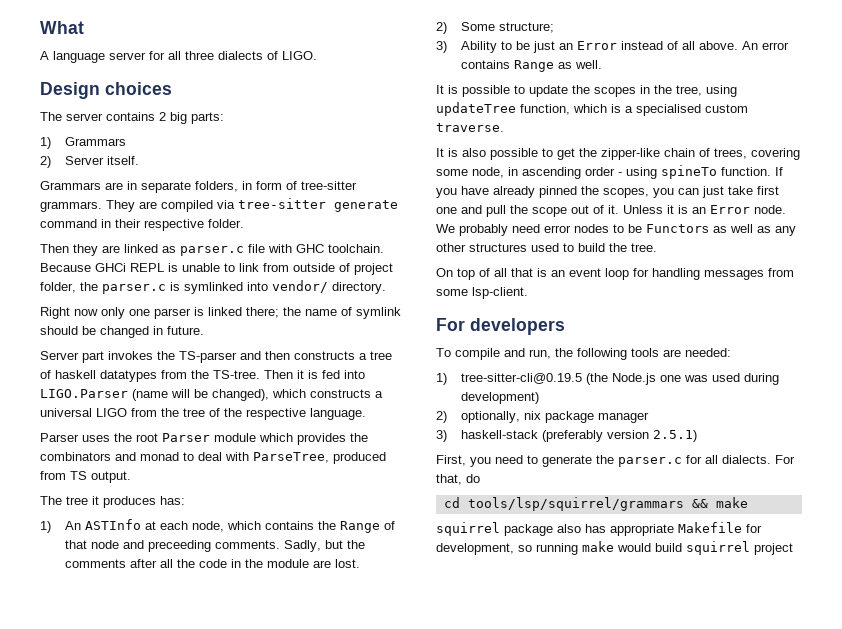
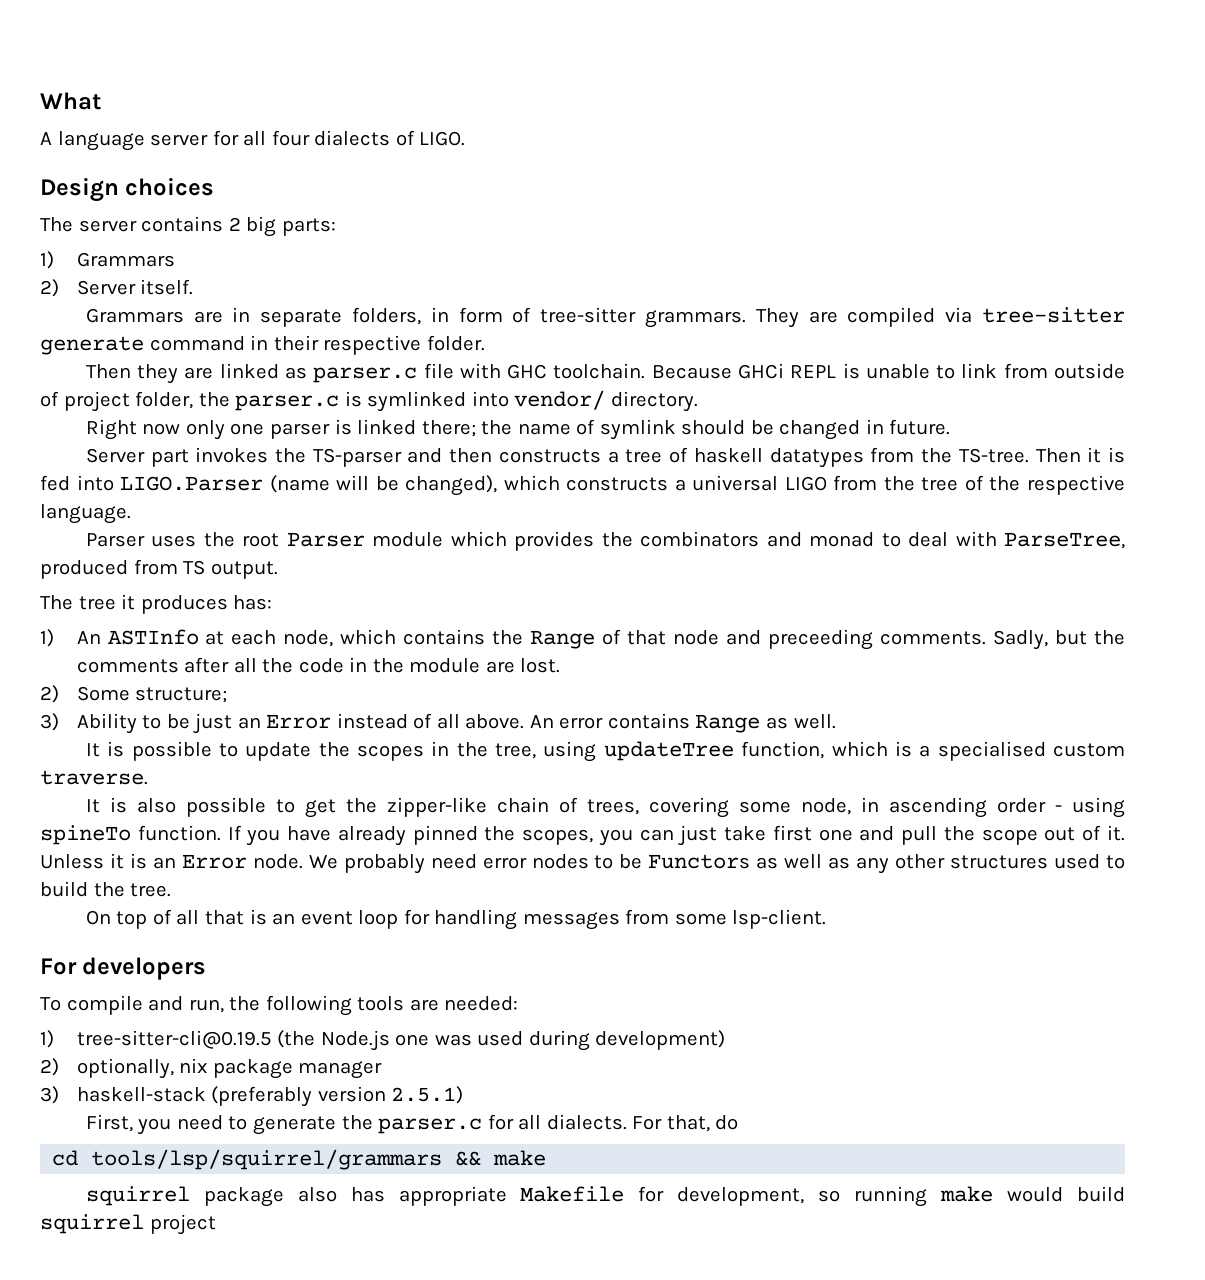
[185,51,214,60] three -> [271,130,310,146] four

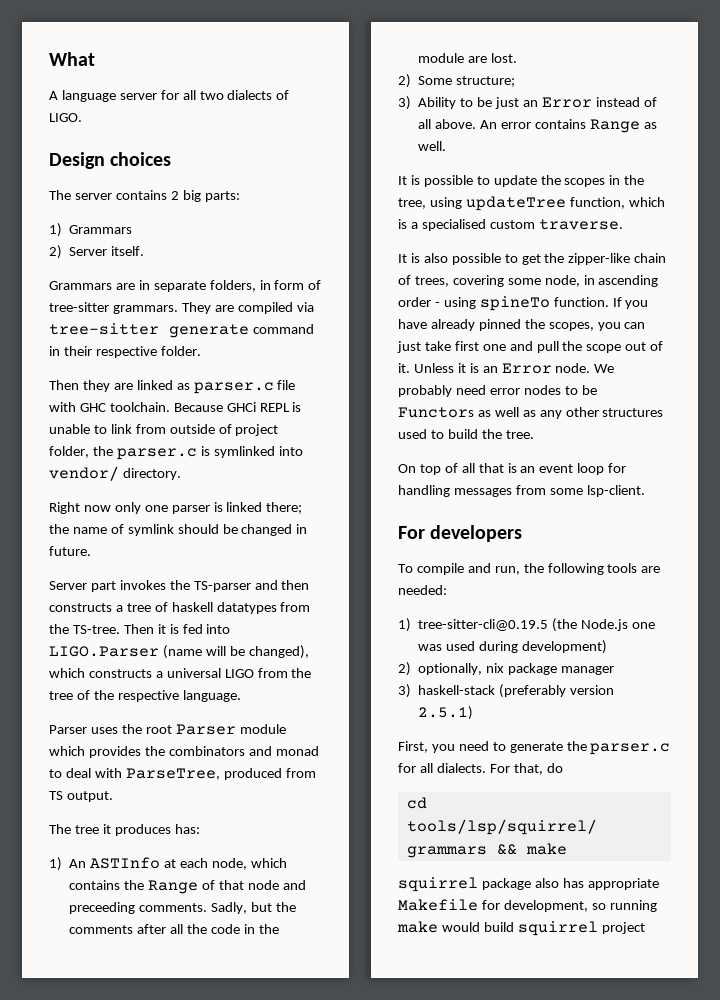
[271,130,310,146] four -> [199,91,224,100] two

